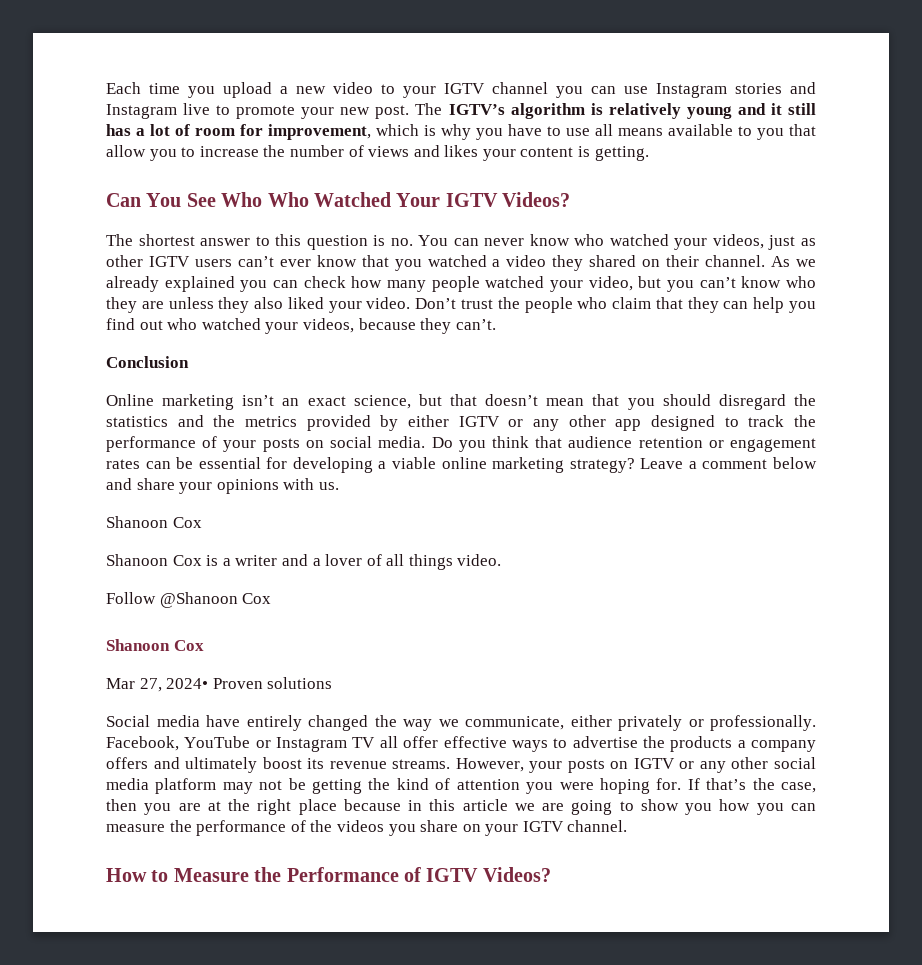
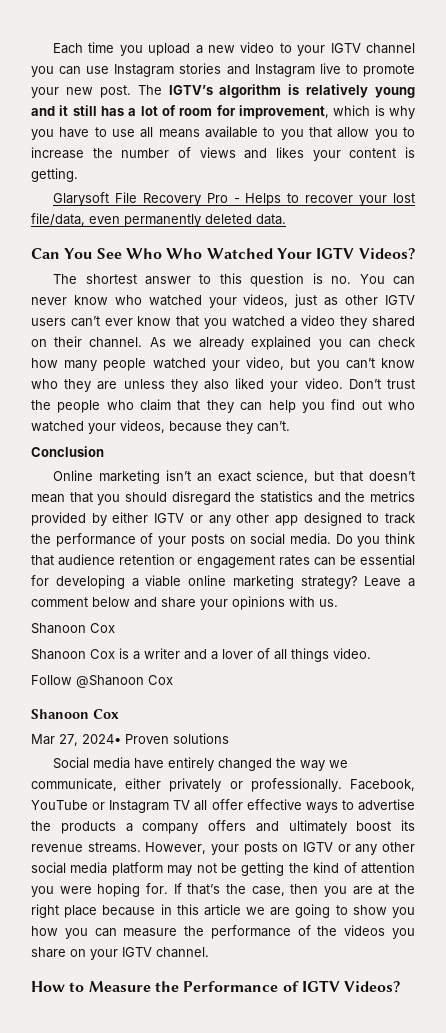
(649, 153) none -> [53,192,415,206] [31,213,286,227] // Glarysoft File Recovery Pro - Helps to recover your lost file/data, even permanently deleted data.

